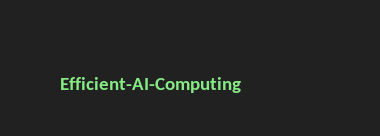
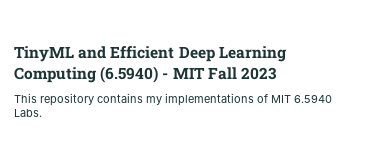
[60,77,241,93] Efficient-AI-Computing -> [14,46,286,62] [14,66,277,83] [14,93,332,106] [14,109,42,117] TinyML and Efficient Deep Learning Computing (6.5940) - MIT Fall 2023 // This repository contains my implementations of MIT 6.5940 Labs.

